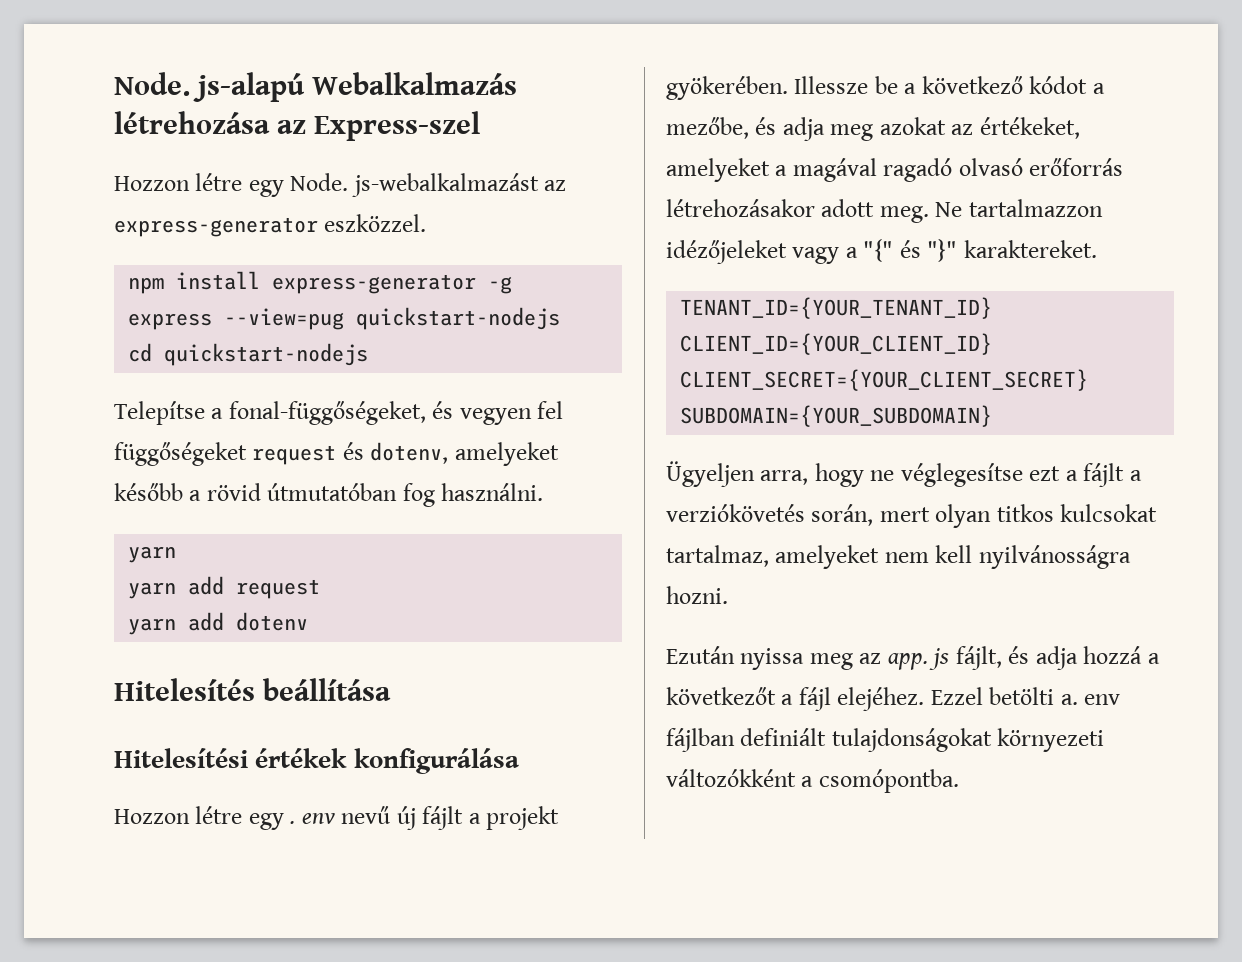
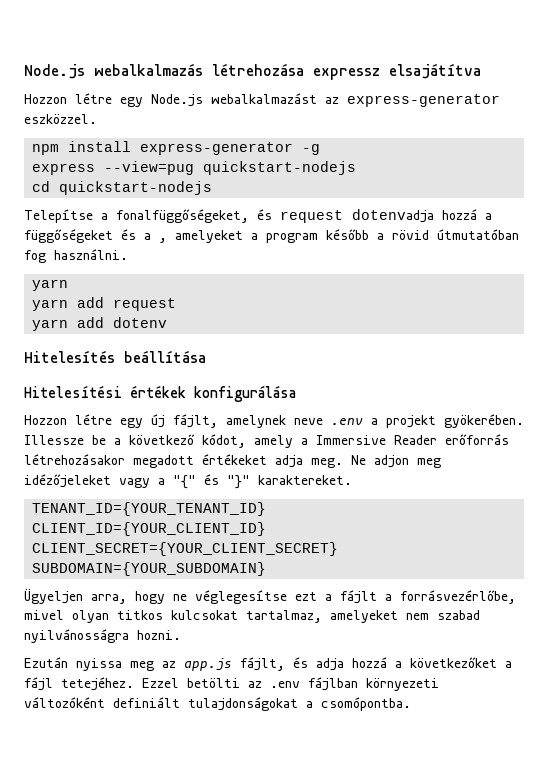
[114,72,518,102] [114,111,481,141] [114,173,539,197] Node. js-alapú Webalkalmazás létrehozása az Express-szel // Hozzon létre egy Node. js-webalkalmazást -> [24,63,481,80] [24,93,317,107] Node.js webalkalmazás létrehozása expressz elsajátítva // Hozzon létre egy Node.js webalkalmazást
[228,401,564,425] [114,442,559,466] fonal-függőségeket, és vegyen fel függőségeket request és dotenv, amelyeket -> [116,209,492,223] [24,229,318,243] fonalfüggőségeket, és request dotenvadja hozzá a függőségeket és a , amelyeket a program
[290,806,464,830] . env nevű új fájlt -> [151,414,363,428] új fájlt, amelynek neve .env
[1029,76,1105,94] [666,117,1080,141] [666,158,1124,182] [666,199,1103,223] kódot a mezőbe, és adja meg azokat az értékeket, amelyeket a magával ragadó olvasó erőforrás létrehozásakor adott meg. Ne tartalmazzon -> [202,434,509,448] [24,454,441,468] kódot, amely a Immersive Reader erőforrás létrehozásakor megadott értékeket adja meg. Ne adjon meg
[666,504,930,526] verziókövetés során, mert -> [400,590,516,604] [24,610,64,620] forrásvezérlőbe, mivel
[935,545,973,563] kell -> [437,610,480,620] szabad
[887,648,950,670] app. js -> [184,658,232,671] app.js
[666,687,776,705] következőt -> [410,657,497,668] következőket
[837,687,925,711] elejéhez. -> [61,677,134,691] tetejéhez.
[1060,694,1121,705] [666,728,1105,752] [666,769,796,787] a. env fájlban definiált tulajdonságokat környezeti változókként -> [248,677,439,691] [24,697,298,711] az .env fájlban környezeti változóként definiált tulajdonságokat

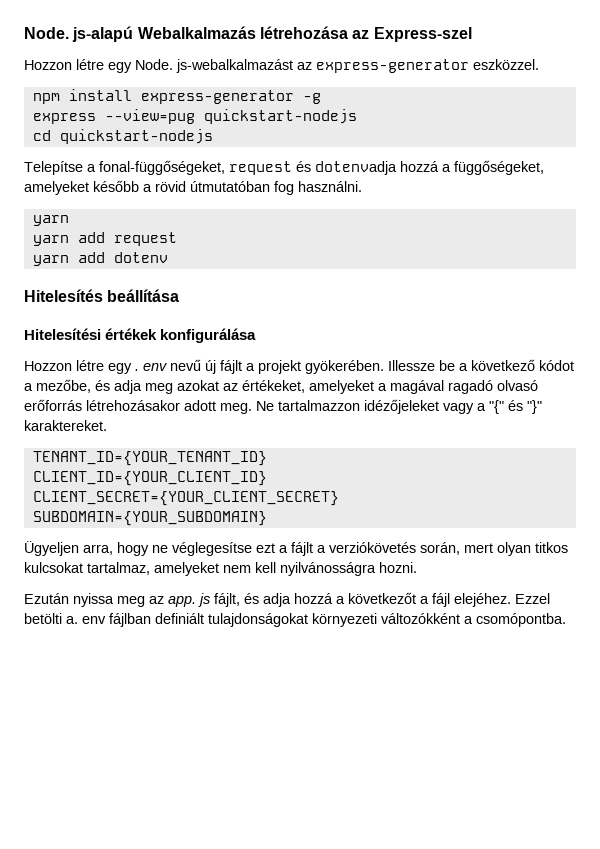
[24,63,481,80] [24,93,317,107] Node.js webalkalmazás létrehozása expressz elsajátítva // Hozzon létre egy Node.js webalkalmazást -> [24,26,472,42] [24,59,293,73] Node. js-alapú Webalkalmazás létrehozása az Express-szel // Hozzon létre egy Node. js-webalkalmazást
[116,209,492,223] [24,229,318,243] fonalfüggőségeket, és request dotenvadja hozzá a függőségeket és a , amelyeket a program -> [99,160,544,175] [24,181,89,195] fonal-függőségeket, request és dotenvadja hozzá a függőségeket, amelyeket
[151,414,363,428] új fájlt, amelynek neve .env -> [135,359,242,374] . env nevű új fájlt
[202,434,509,448] [24,454,441,468] kódot, amely a Immersive Reader erőforrás létrehozásakor megadott értékeket adja meg. Ne adjon meg -> [539,360,574,371] [24,379,538,394] [24,399,360,414] kódot a mezőbe, és adja meg azokat az értékeket, amelyeket a magával ragadó olvasó erőforrás létrehozásakor adott meg. Ne tartalmazzon
[400,590,516,604] [24,610,64,620] forrásvezérlőbe, mivel -> [329,542,493,555] verziókövetés során, mert
[437,610,480,620] szabad -> [255,562,276,573] kell
[184,658,232,671] app.js -> [168,593,210,607] app. js
[410,657,497,668] következőket -> [348,592,416,604] következőt
[61,677,134,691] tetejéhez. -> [454,593,511,607] elejéhez.
[248,677,439,691] [24,697,298,711] az .env fájlban környezeti változóként definiált tulajdonságokat -> [66,613,460,627] a. env fájlban definiált tulajdonságokat környezeti változókként

